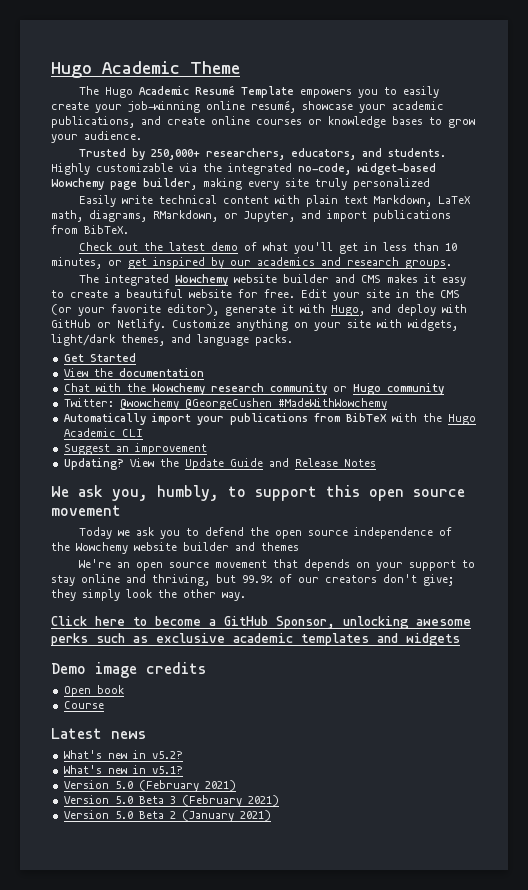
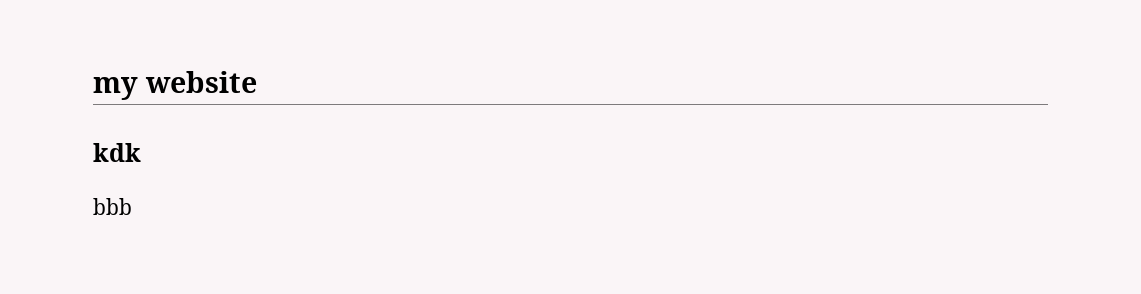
[51,61,240,78] [79,85,440,98] [51,100,444,113] [51,116,475,128] [51,131,142,143] [79,148,447,160] [51,163,436,175] [51,178,430,190] [79,195,472,207] [51,210,451,222] [51,225,129,234] [79,242,458,254] [51,257,452,269] [79,274,467,286] [51,289,460,301] [51,304,467,316] [51,319,458,331] [51,334,293,346] [63,353,136,362] [63,368,204,377] [63,383,444,395] [63,398,387,410] [63,413,476,425] [63,428,143,437] [63,443,207,455] [63,458,376,470] [51,485,465,501] [51,505,121,516] [79,527,453,539] [51,542,299,554] [79,559,476,571] [51,574,454,586] [51,589,246,601] [51,616,471,629] [51,633,460,646] [51,662,206,678] [63,685,124,697] [63,701,104,709] [51,728,146,739] [63,750,183,759] [63,765,183,774] [63,780,236,792] [63,795,279,807] [63,810,271,822] Hugo Academic Theme // The Hugo Academic Resumé Template empowers you to easily create your job-winning online resumé, showcase your academic publications, and create online courses or knowledge bases to grow your audience. // Trusted by 250,000+ researchers, educators, and students. Highly customizable via the integrated no-code, widget-based Wowchemy page builder, making every site truly personalized // Easily write technical content with plain text Markdown, LaTeX math, diagrams, RMarkdown, or Jupyter, and import publications from BibTeX. // Check out the latest demo of what you'll get in less than 10 minutes, or get inspired by our academics and research groups. // The integrated Wowchemy website builder and CMS makes it easy to create a beautiful website for free. Edit your site in the CMS (or your favorite editor), generate it with Hugo, and deploy with GitHub or Netlify. Customize anything on your site with widgets, light/dark themes, and language packs. // Get Started // View the documentation // Chat with the Wowchemy research community or Hugo community // Twitter: @wowchemy @GeorgeCushen #MadeWithWowchemy // Automatically import your publications from BibTeX with the Hugo Academic CLI // Suggest an improvement // Updating? View the Update Guide and Release Notes // We ask you, humbly, to support this open source movement // Today we ask you to defend the open source independence of the Wowchemy website builder and themes // We're an open source movement that depends on your support to stay online and thriving, but 99.9% of our creators don't give; they simply look the other way. // Click here to become a GitHub Sponsor, unlocking awesome perks such as exclusive academic templates and widgets // Demo image credits // Open book // Course // Latest news // What's new in v5.2? // What's new in v5.1? // Version 5.0 (February 2021) // Version 5.0 Beta 3 (February 2021) // Version 5.0 Beta 2 (January 2021) -> [93,71,257,100] [93,143,141,162] [93,198,132,215] my website // kdk // bbb

